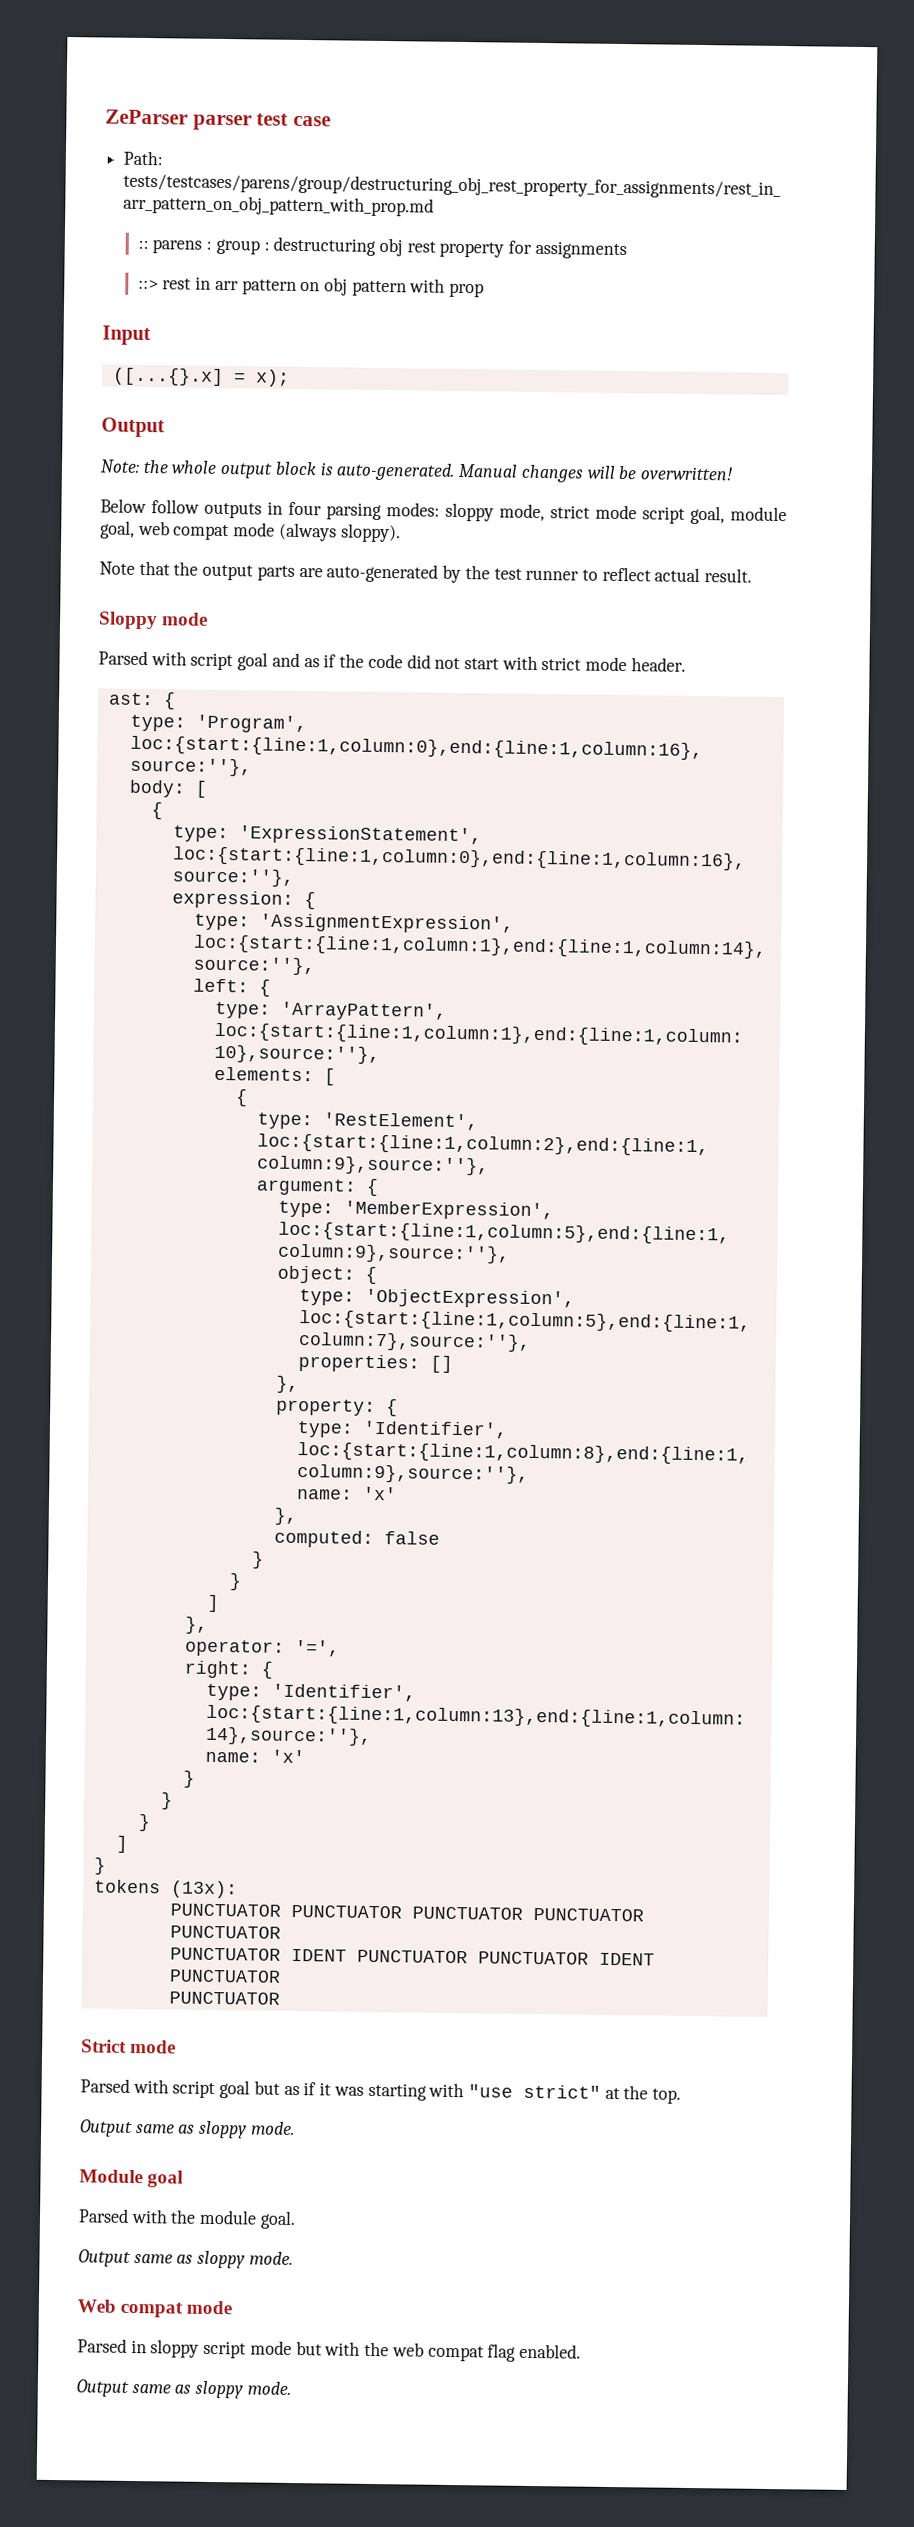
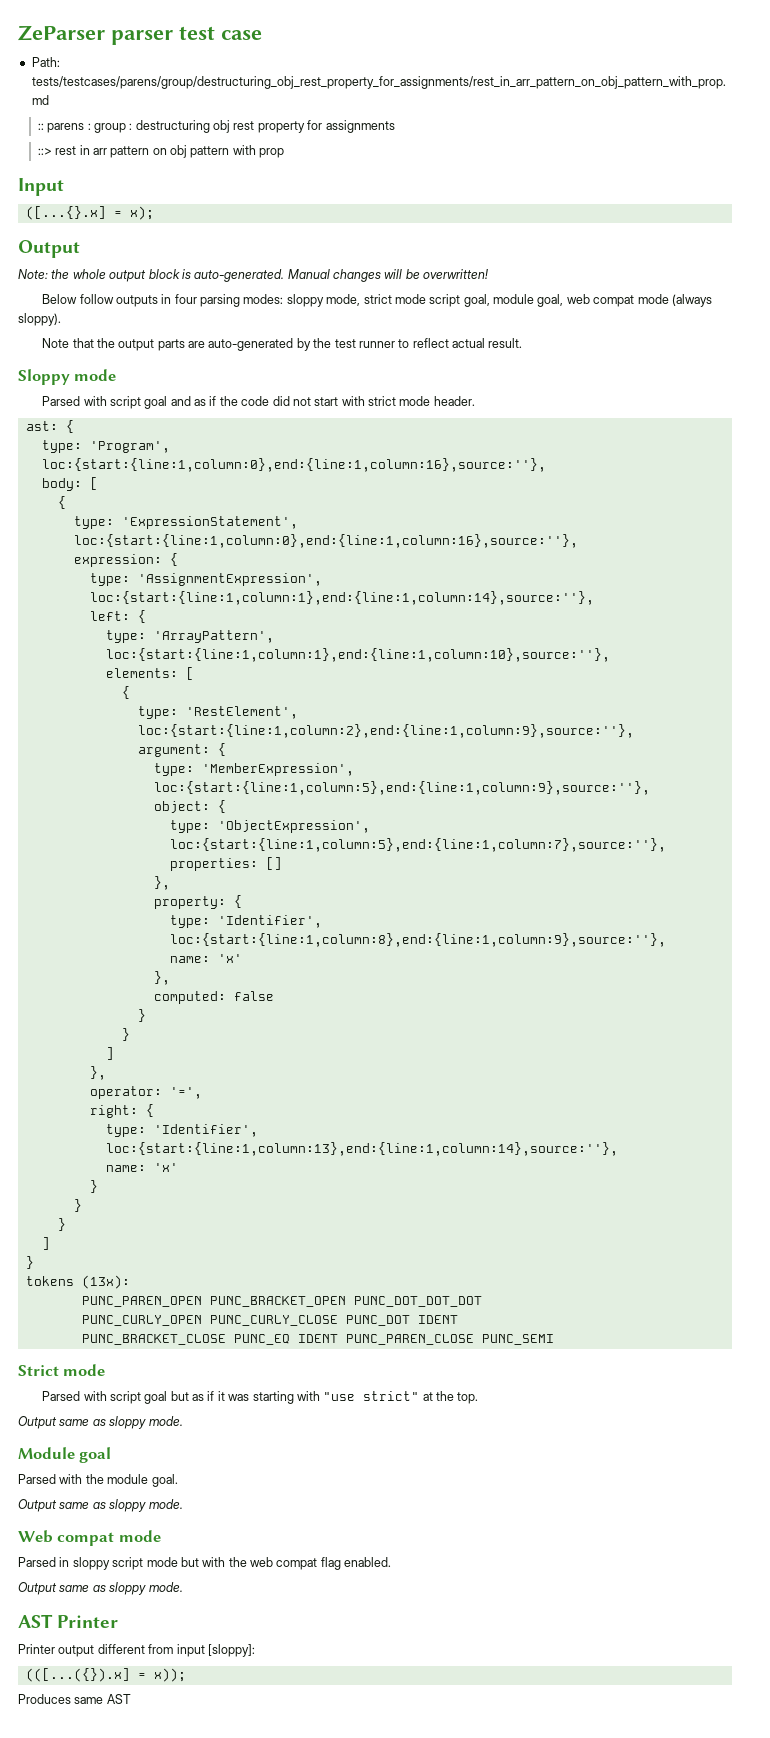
[169,1903,644,1922] [169,1925,281,1939] [169,1947,655,1966] [168,1969,281,1983] [168,1991,280,2005] PUNCTUATOR PUNCTUATOR PUNCTUATOR PUNCTUATOR PUNCTUATOR // PUNCTUATOR IDENT PUNCTUATOR PUNCTUATOR IDENT PUNCTUATOR // PUNCTUATOR -> [81,1296,482,1307] [81,1315,458,1326] [81,1334,554,1345] PUNC_PAREN_OPEN PUNC_BRACKET_OPEN PUNC_DOT_DOT_DOT // PUNC_CURLY_OPEN PUNC_CURLY_CLOSE PUNC_DOT IDENT // PUNC_BRACKET_CLOSE PUNC_EQ IDENT PUNC_PAREN_CLOSE PUNC_SEMI
(291, 2388) none -> [18,1614,119,1628] [18,1644,255,1657] [25,1668,186,1682] [18,1694,131,1704] // AST Printer // Printer output different from input [sloppy]: // (([...({}).x] = x)); // Produces same AST

